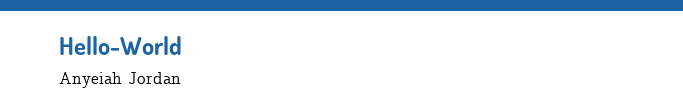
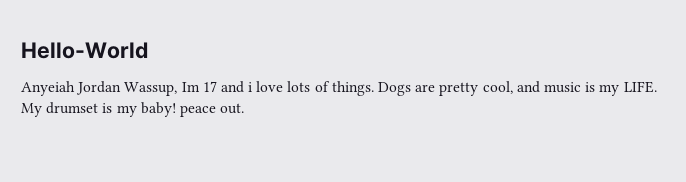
(181, 78) none -> [124,81,657,96] [21,102,245,117] Wassup, Im 17 and i love lots of things. Dogs are pretty cool, and music is my LIFE. My drumset is my baby! peace out.

